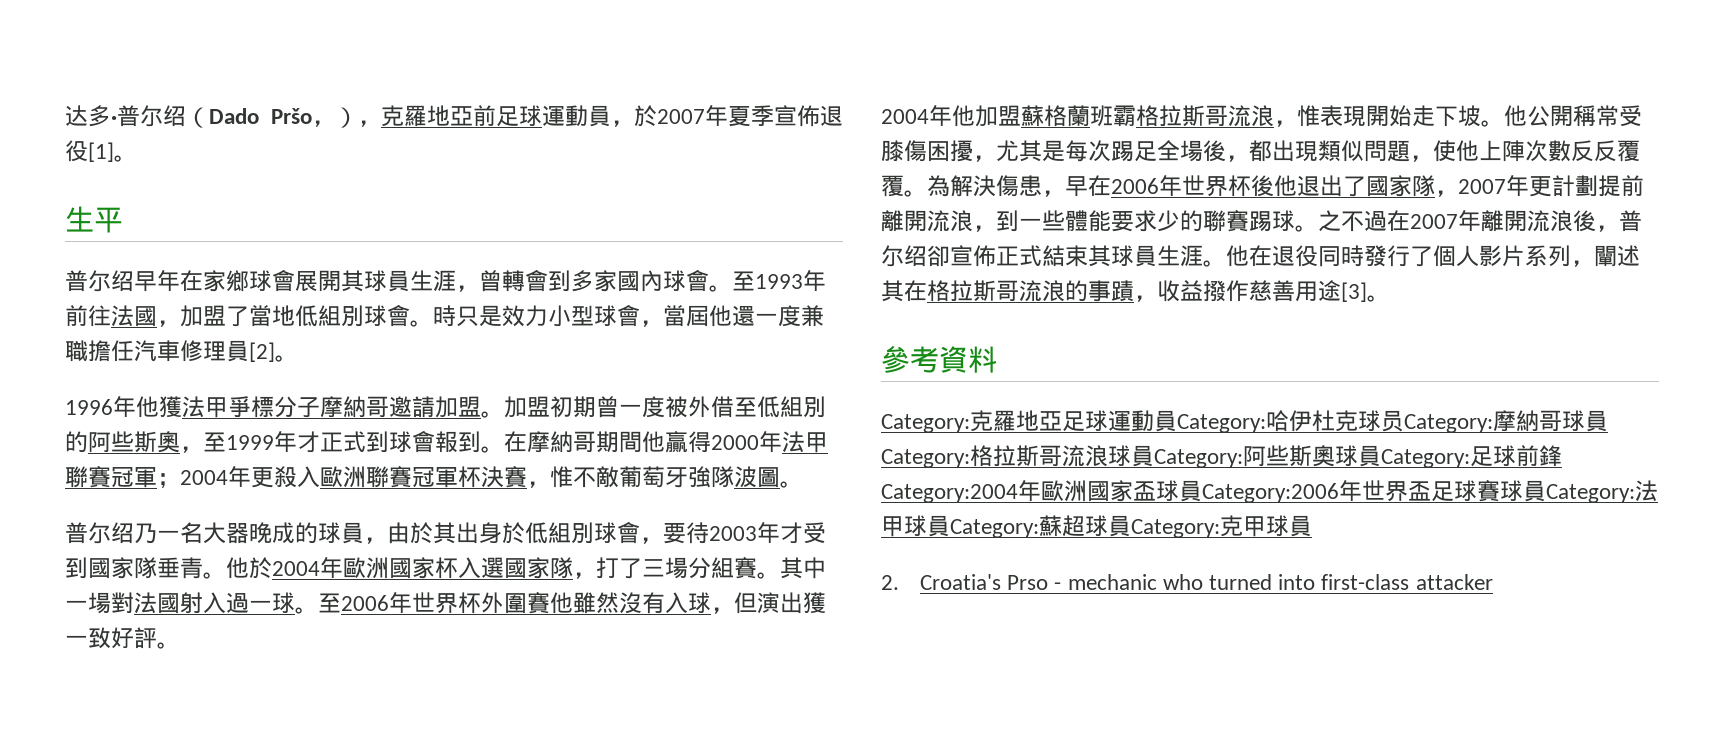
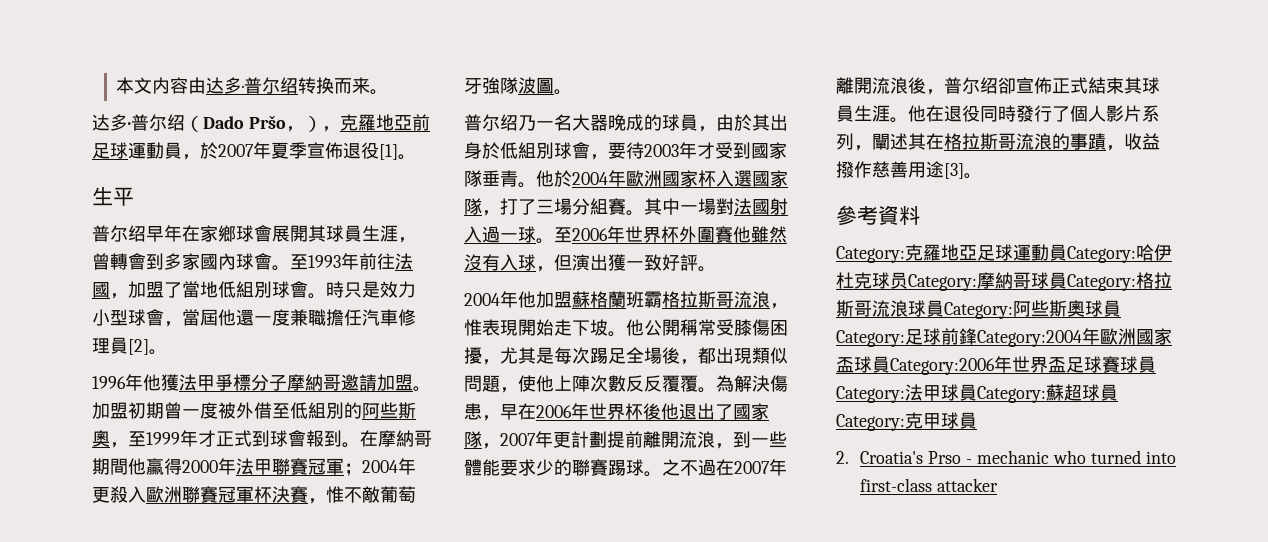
(65, 115) none -> [116,77,389,95] 本文内容由达多·普尔绍转换而来。 //

